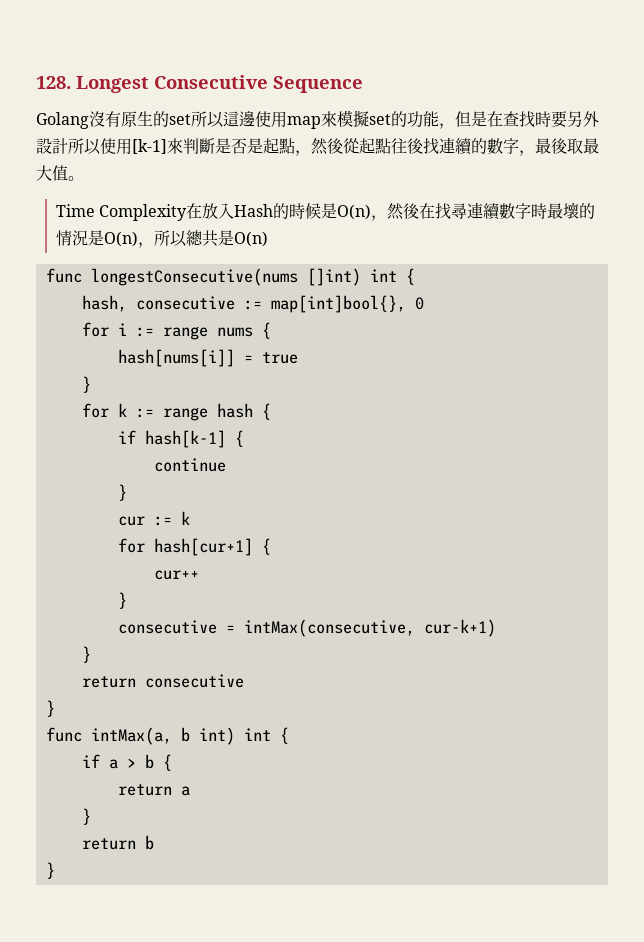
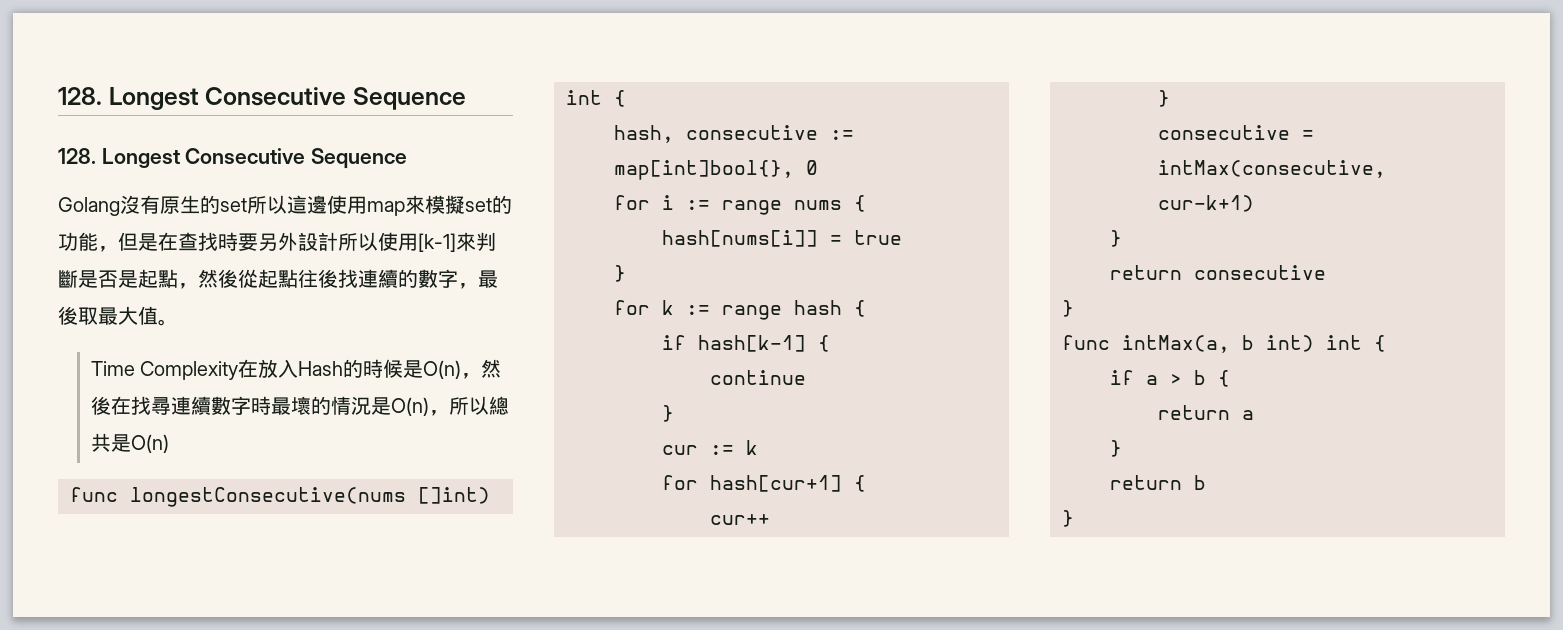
[36,75,363,93] 128. Longest Consecutive Sequence -> [58,87,466,110] [58,148,408,169] 128. Longest Consecutive Sequence // 128. Longest Consecutive Sequence

